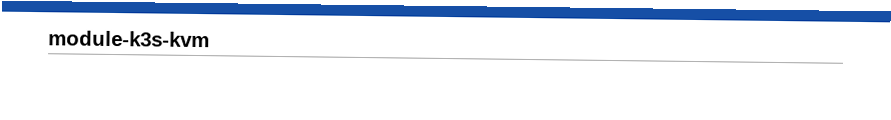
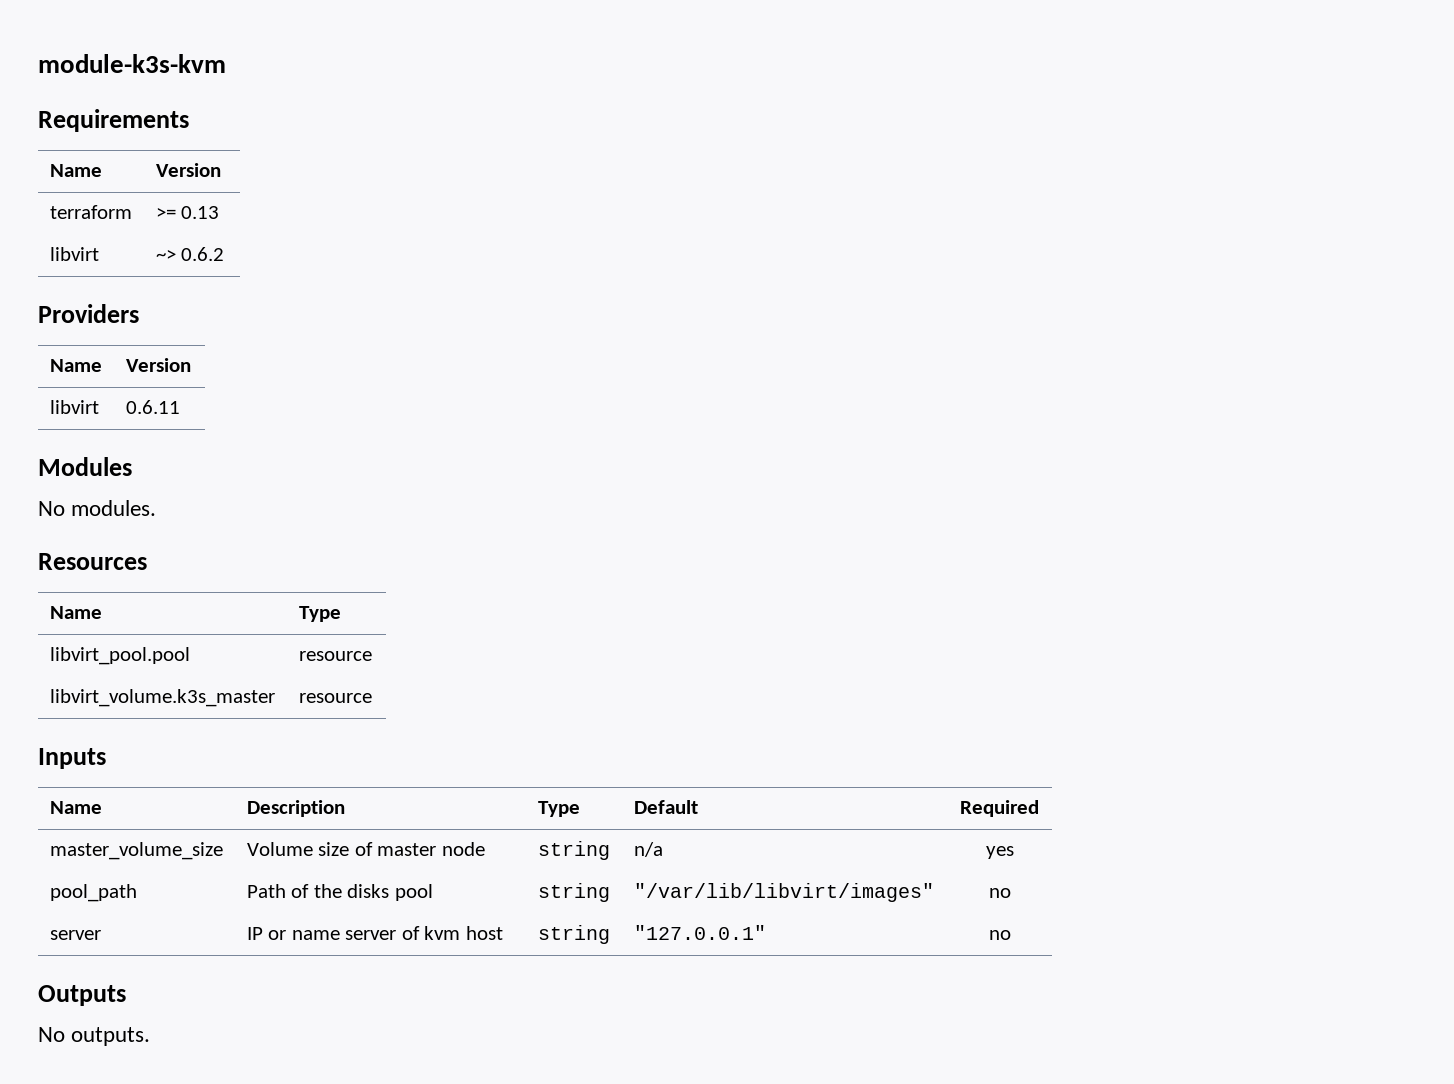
(210, 39) none -> [38,109,189,132] [49,164,102,177] [155,163,221,177] [49,205,132,219] [155,206,220,219] [49,247,99,261] [155,247,225,261] [38,304,139,323] [49,359,102,372] [125,358,191,372] [49,400,99,414] [125,400,180,414] [38,457,132,476] [38,500,157,516] [38,553,147,570] [49,606,102,619] [298,606,341,622] [49,647,190,665] [298,651,372,661] [49,689,275,707] [298,693,372,703] [38,748,106,769] [49,801,102,814] [246,800,345,817] [537,801,580,817] [633,800,698,814] [960,800,1039,817] [49,842,223,860] [246,842,485,856] [537,841,610,860] [633,842,663,857] [985,846,1014,859] [49,884,137,902] [246,884,433,901] [537,883,610,902] [633,883,934,902] [988,888,1011,898] [49,930,101,940] [246,926,504,940] [537,925,610,944] [633,925,766,940] [988,930,1011,940] [38,985,126,1006] [38,1027,151,1046] // Requirements // Name | Version // terraform | >= 0.13 // libvirt | ~> 0.6.2 // Providers // Name | Version // libvirt | 0.6.11 // Modules // No modules. // Resources // Name | Type // libvirt_pool.pool | resource // libvirt_volume.k3s_master | resource // Inputs // Name | Description | Type | Default | Required // master_volume_size | Volume size of master node | string | n/a | yes // pool_path | Path of the disks pool | string | "/var/lib/libvirt/images" | no // server | IP or name server of kvm host | string | "127.0.0.1" | no // Outputs // No outputs.

